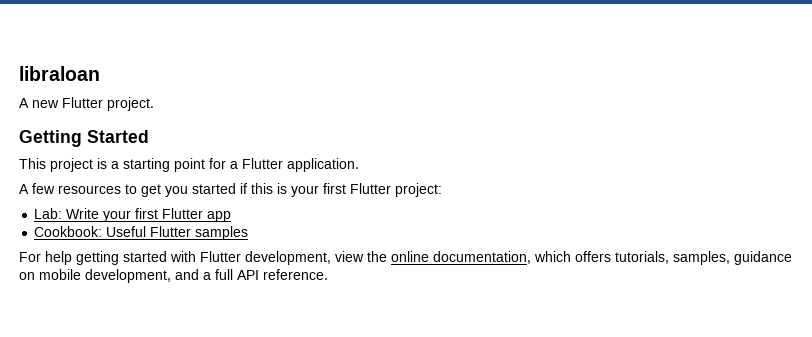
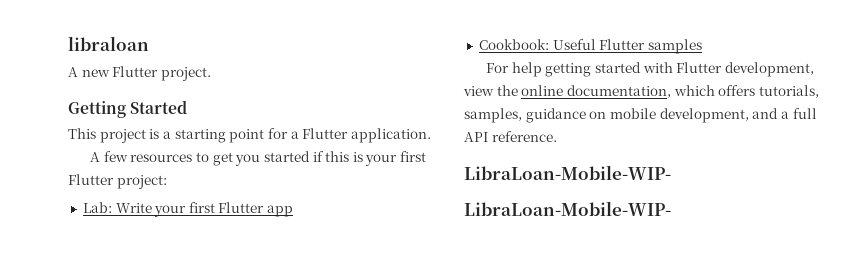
(328, 274) none -> [464,165,671,180] [464,201,671,216] // LibraLoan-Mobile-WIP- // LibraLoan-Mobile-WIP-

